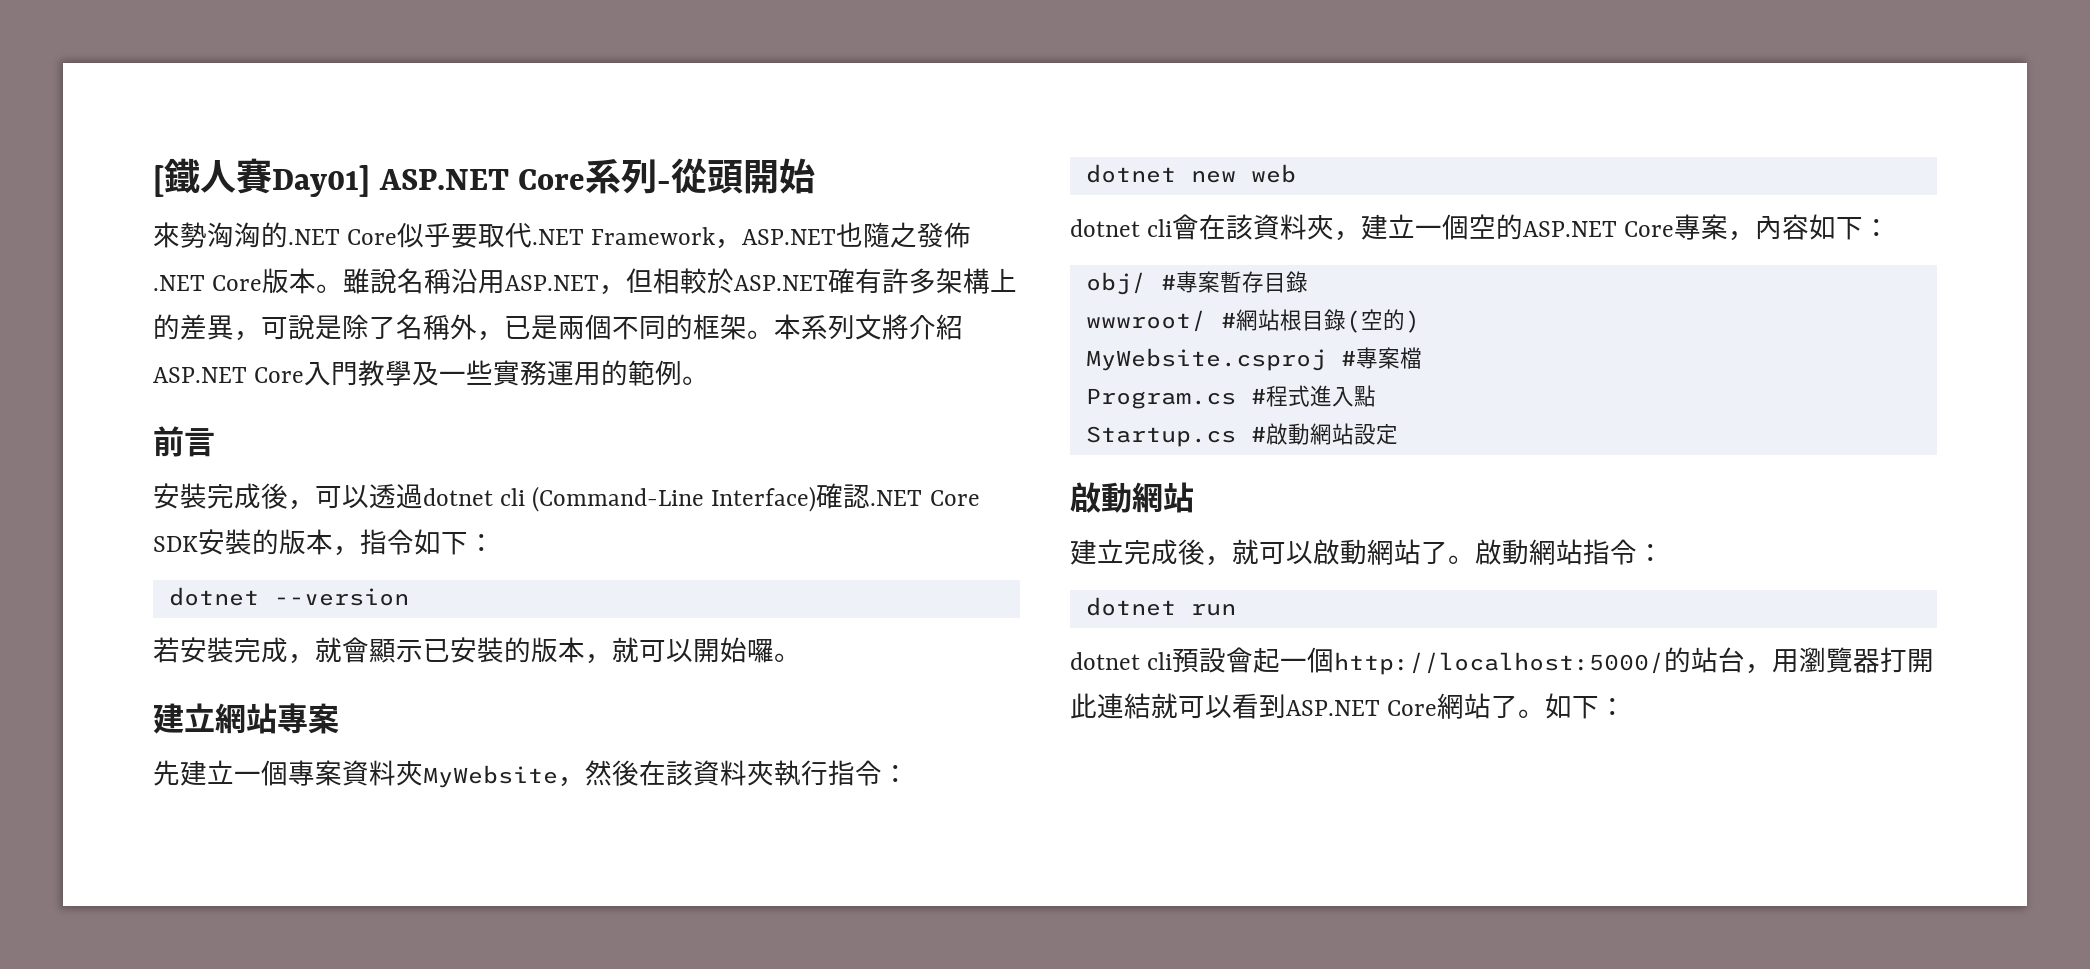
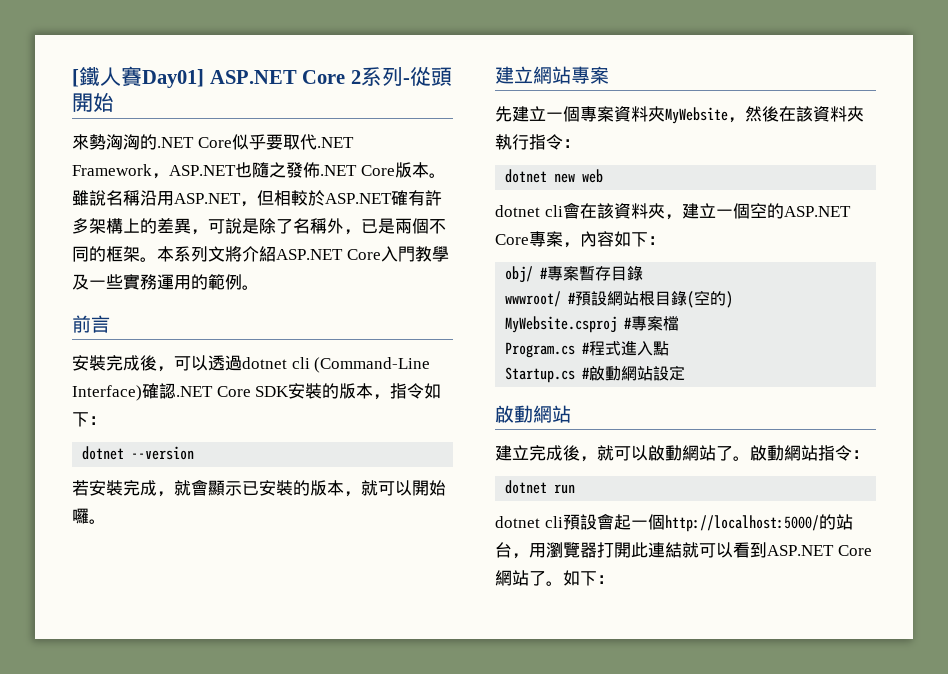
(586, 179) none -> [350,70,361,84] 2
(1236, 320) none -> [575,291,608,306] 預設

